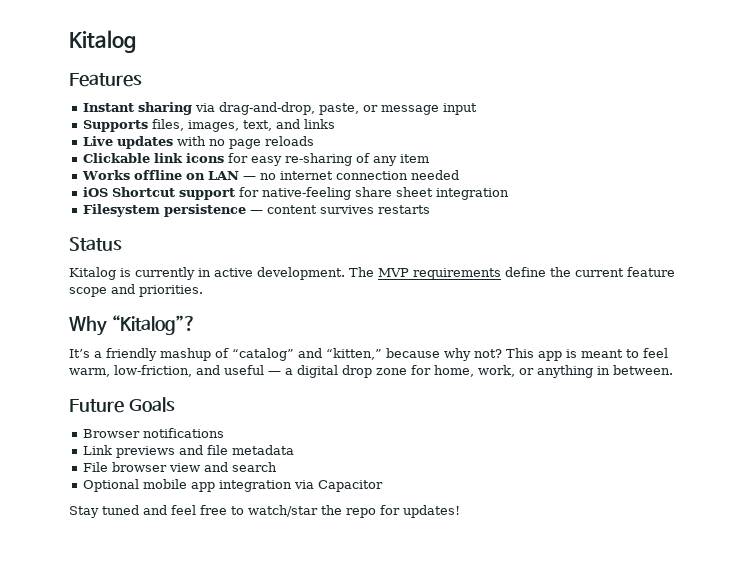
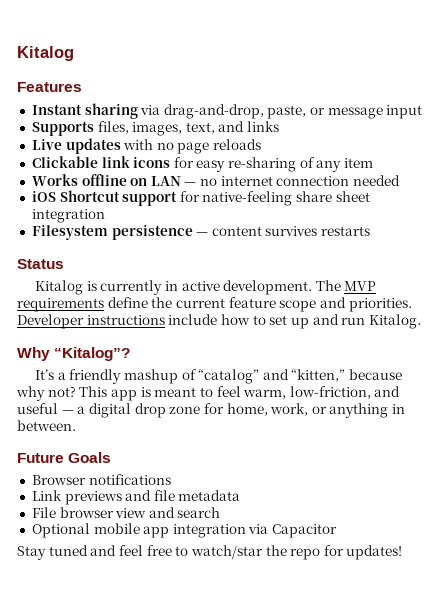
(203, 291) none -> [17,314,421,329] Developer instructions include how to set up and run Kitalog.

